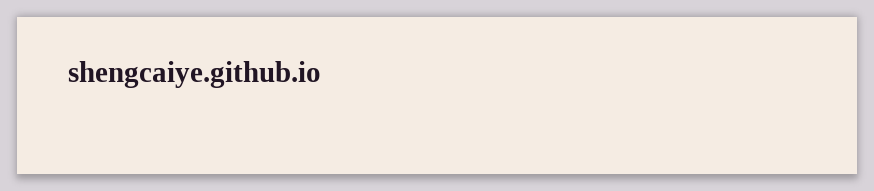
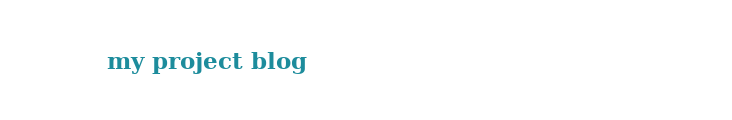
[68,61,321,88] shengcaiye.github.io -> [107,52,307,74] my project blog

